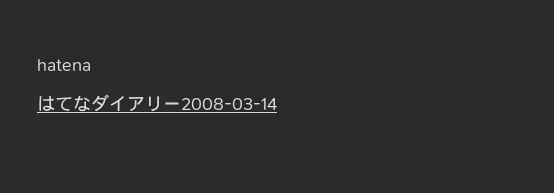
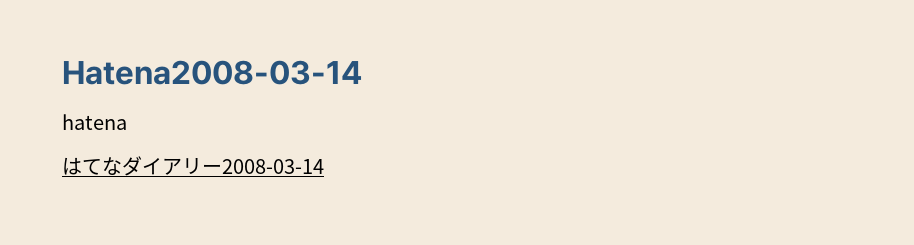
(37, 65) none -> [62,60,362,85] Hatena2008-03-14 //

